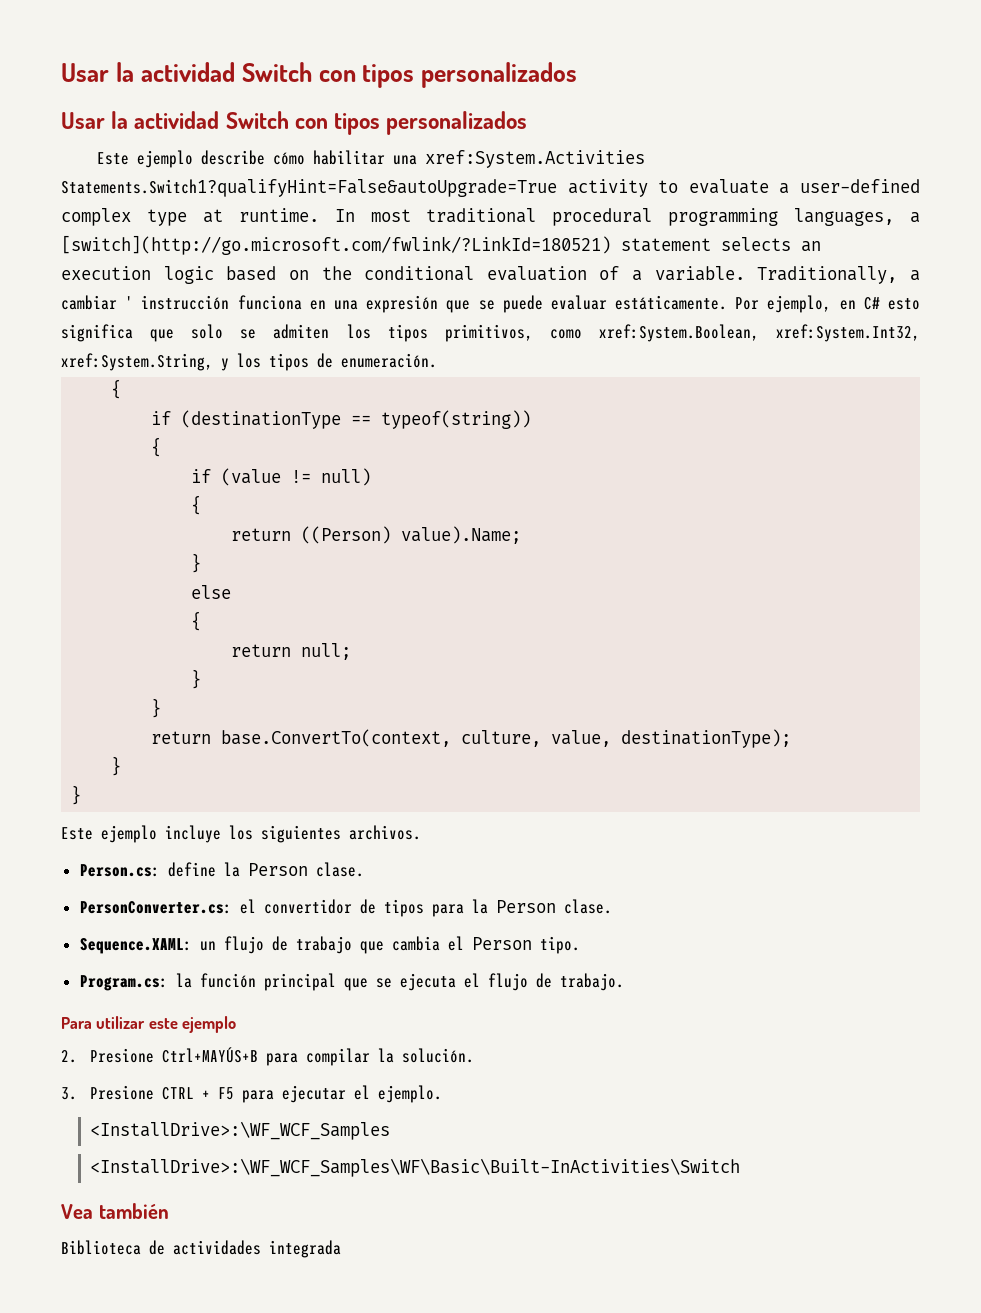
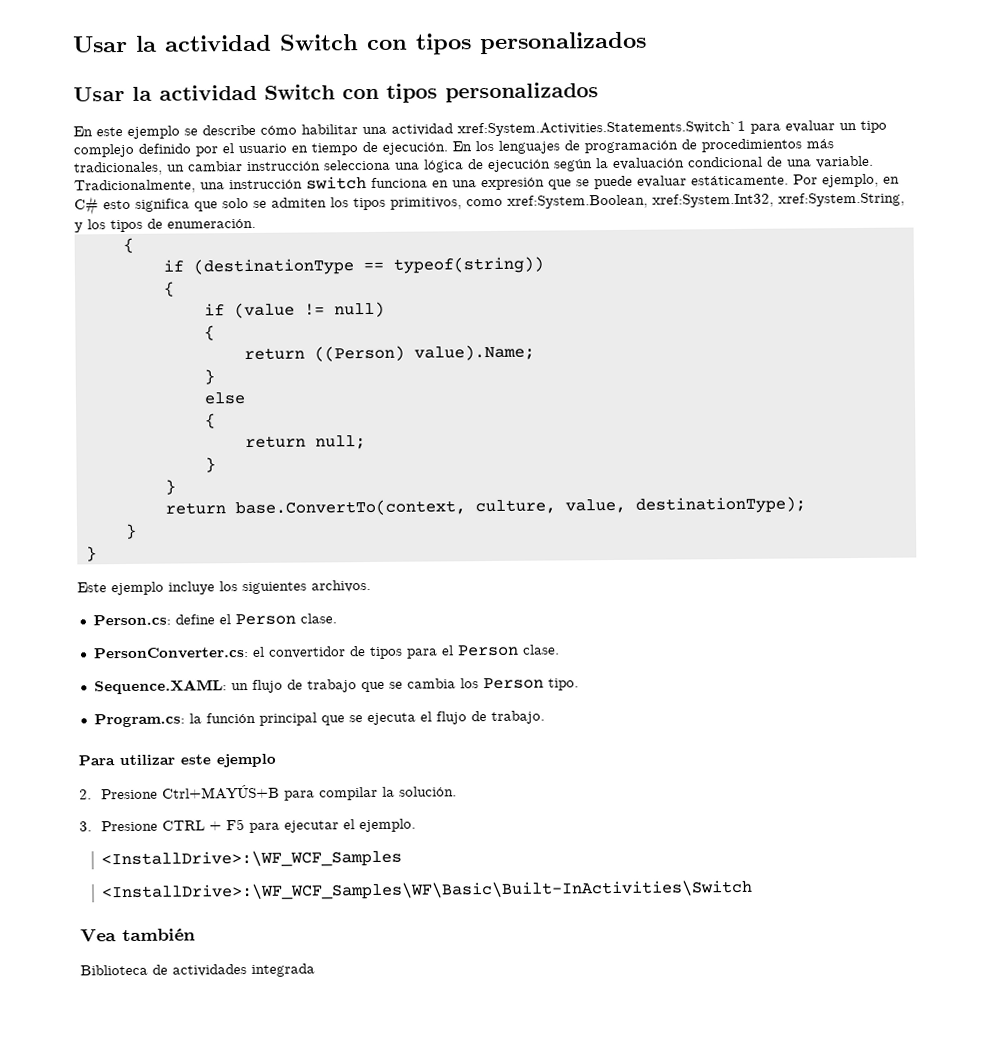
[97,150,646,168] [61,179,921,197] [61,208,920,226] [61,235,821,255] [61,266,920,284] [61,295,230,310] Este ejemplo describe cómo habilitar una xref:System.Activities Statements.Switch1?qualifyHint=False&autoUpgrade=True activity to evaluate a user-defined complex type at runtime. In most traditional procedural programming languages, a [switch](http://go.microsoft.com/fwlink/?LinkId=180521) statement selects an execution logic based on the conditional evaluation of a variable. Traditionally, a cambiar ' instrucción -> [73,120,887,139] [73,138,834,158] [74,155,874,176] [74,176,367,194] En este ejemplo se describe cómo habilitar una actividad xref:System.Activities.Statements.Switch`1 para evaluar un tipo complejo definido por el usuario en tiempo de ejecución. En los lenguajes de programación de procedimientos más tradicionales, un cambiar instrucción selecciona una lógica de ejecución según la evaluación condicional de una variable. Tradicionalmente, una instrucción switch
[223,862,240,877] la -> [218,614,231,625] el
[471,899,488,914] la -> [440,645,454,656] el
[391,936,464,951] cambia el -> [388,678,479,689] se cambia los

